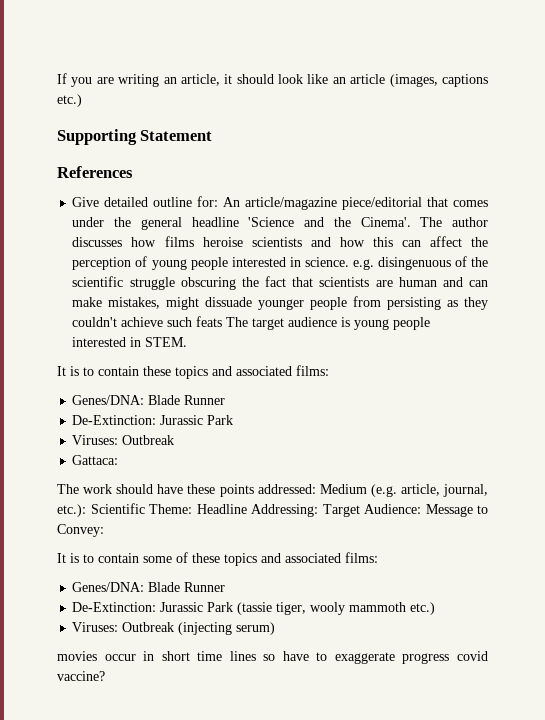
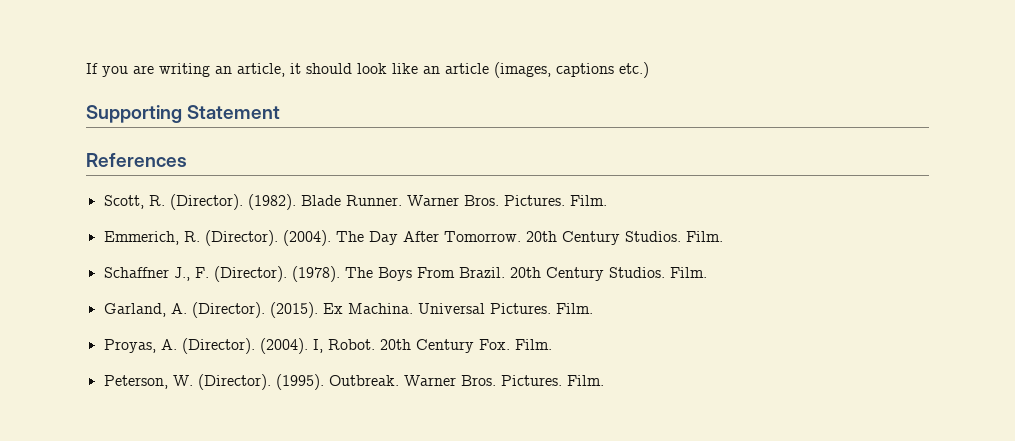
[72,196,488,210] [72,217,489,230] [72,236,489,247] [72,256,488,270] [72,276,489,290] [72,296,489,310] [72,316,431,330] [72,337,188,347] [57,365,329,379] [72,395,226,405] [72,415,234,425] [72,435,175,445] [72,455,119,465] [57,484,489,497] [57,503,488,517] [57,524,104,537] [57,552,378,566] [72,582,226,592] [72,602,436,615] [72,622,276,635] [57,651,488,664] [57,671,105,681] Give detailed outline for: An article/magazine piece/editorial that comes under the general headline 'Science and the Cinema'. The author discusses how films heroise scientists and how this can affect the perception of young people interested in science. e.g. disingenuous of the scientific struggle obscuring the fact that scientists are human and can make mistakes, might dissuade younger people from persisting as they couldn't achieve such feats The target audience is young people interested in STEM. // It is to contain these topics and associated films: // Genes/DNA: Blade Runner // De-Extinction: Jurassic Park // Viruses: Outbreak // Gattaca: // The work should have these points addressed: Medium (e.g. article, journal, etc.): Scientific Theme: Headline Addressing: Target Audience: Message to Convey: // It is to contain some of these topics and associated films: // Genes/DNA: Blade Runner // De-Extinction: Jurassic Park (tassie tiger, wooly mammoth etc.) // Viruses: Outbreak (injecting serum) // movies occur in short time lines so have to exaggerate progress covid vaccine? -> [103,194,607,210] [103,230,723,246] [103,266,707,282] [103,302,593,318] [103,338,552,354] [103,374,604,390] Scott, R. (Director). (1982). Blade Runner. Warner Bros. Pictures. Film. // Emmerich, R. (Director). (2004). The Day After Tomorrow. 20th Century Studios. Film. // Schaffner J., F. (Director). (1978). The Boys From Brazil. 20th Century Studios. Film. // Garland, A. (Director). (2015). Ex Machina. Universal Pictures. Film. // Proyas, A. (Director). (2004). I, Robot. 20th Century Fox. Film. // Peterson, W. (Director). (1995). Outbreak. Warner Bros. Pictures. Film.

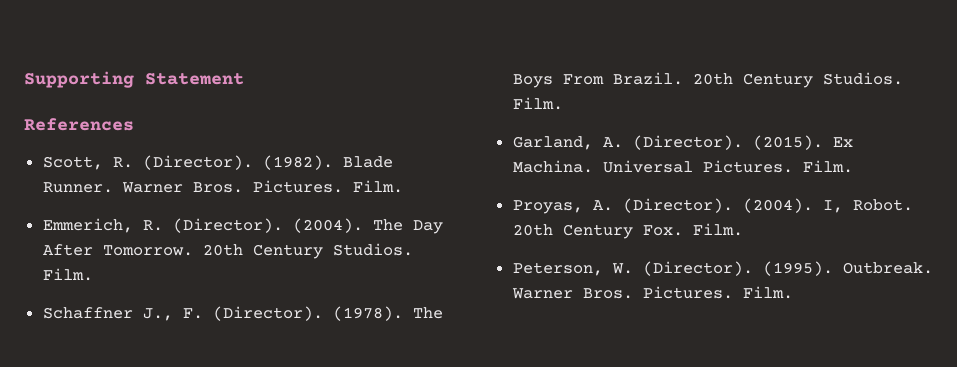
[86,62,649,78] If you are writing an article, it should look like an article (images, captions etc.) // -> (24, 79) none

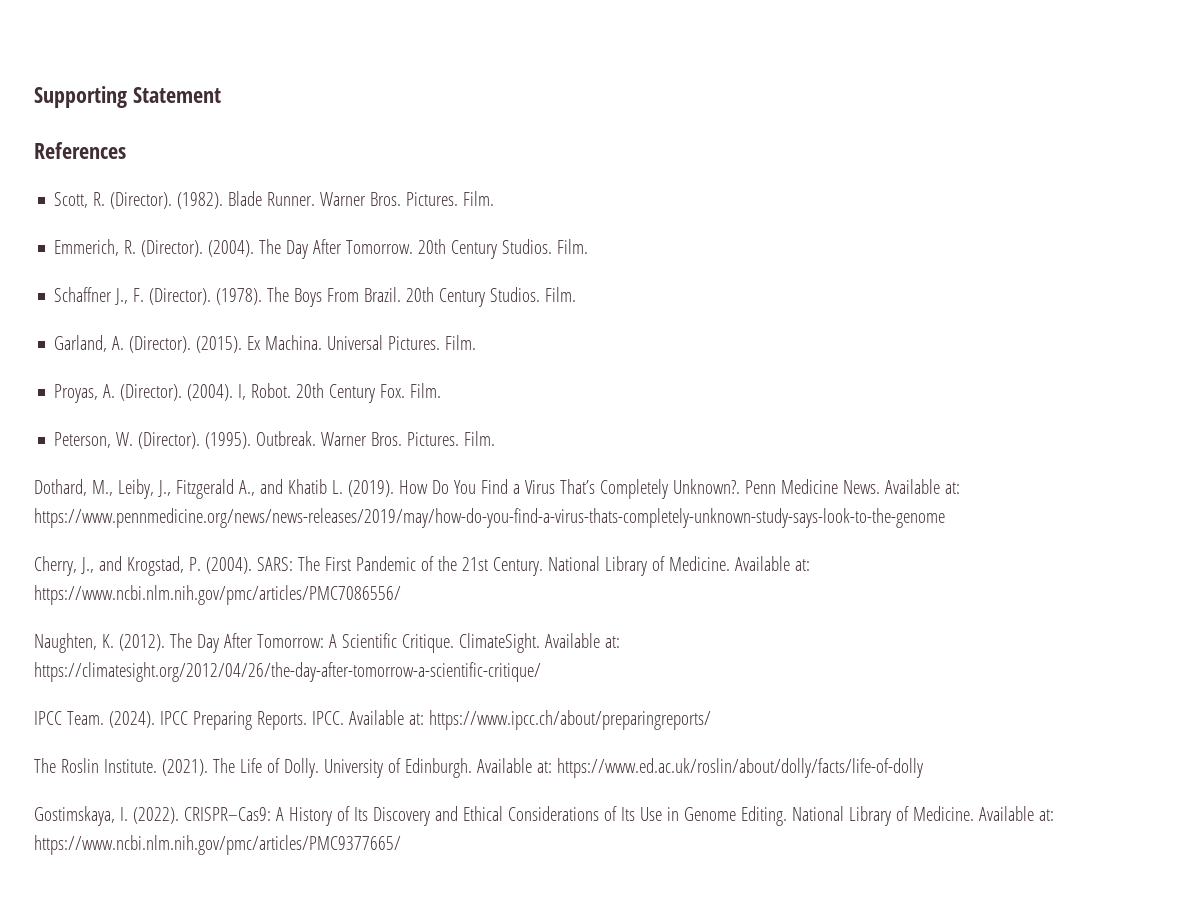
(793, 292) none -> [34,479,960,499] [34,508,945,528] [34,556,810,576] [34,585,401,605] [34,633,620,653] [34,662,541,682] [34,710,711,730] [34,758,923,778] [34,806,1054,826] [34,835,401,855] // Dothard, M., Leiby, J., Fitzgerald A., and Khatib L. (2019). How Do You Find a Virus That’s Completely Unknown?. Penn Medicine News. Available at: https://www.pennmedicine.org/news/news-releases/2019/may/how-do-you-find-a-virus-thats-completely-unknown-study-says-look-to-the-genome // Cherry, J., and Krogstad, P. (2004). SARS: The First Pandemic of the 21st Century. National Library of Medicine. Available at: https://www.ncbi.nlm.nih.gov/pmc/articles/PMC7086556/ // Naughten, K. (2012). The Day After Tomorrow: A Scientific Critique. ClimateSight. Available at: https://climatesight.org/2012/04/26/the-day-after-tomorrow-a-scientific-critique/ // IPCC Team. (2024). IPCC Preparing Reports. IPCC. Available at: https://www.ipcc.ch/about/preparingreports/ // The Roslin Institute. (2021). The Life of Dolly. University of Edinburgh. Available at: https://www.ed.ac.uk/roslin/about/dolly/facts/life-of-dolly // Gostimskaya, I. (2022). CRISPR–Cas9: A History of Its Discovery and Ethical Considerations of Its Use in Genome Editing. National Library of Medicine. Available at: https://www.ncbi.nlm.nih.gov/pmc/articles/PMC9377665/

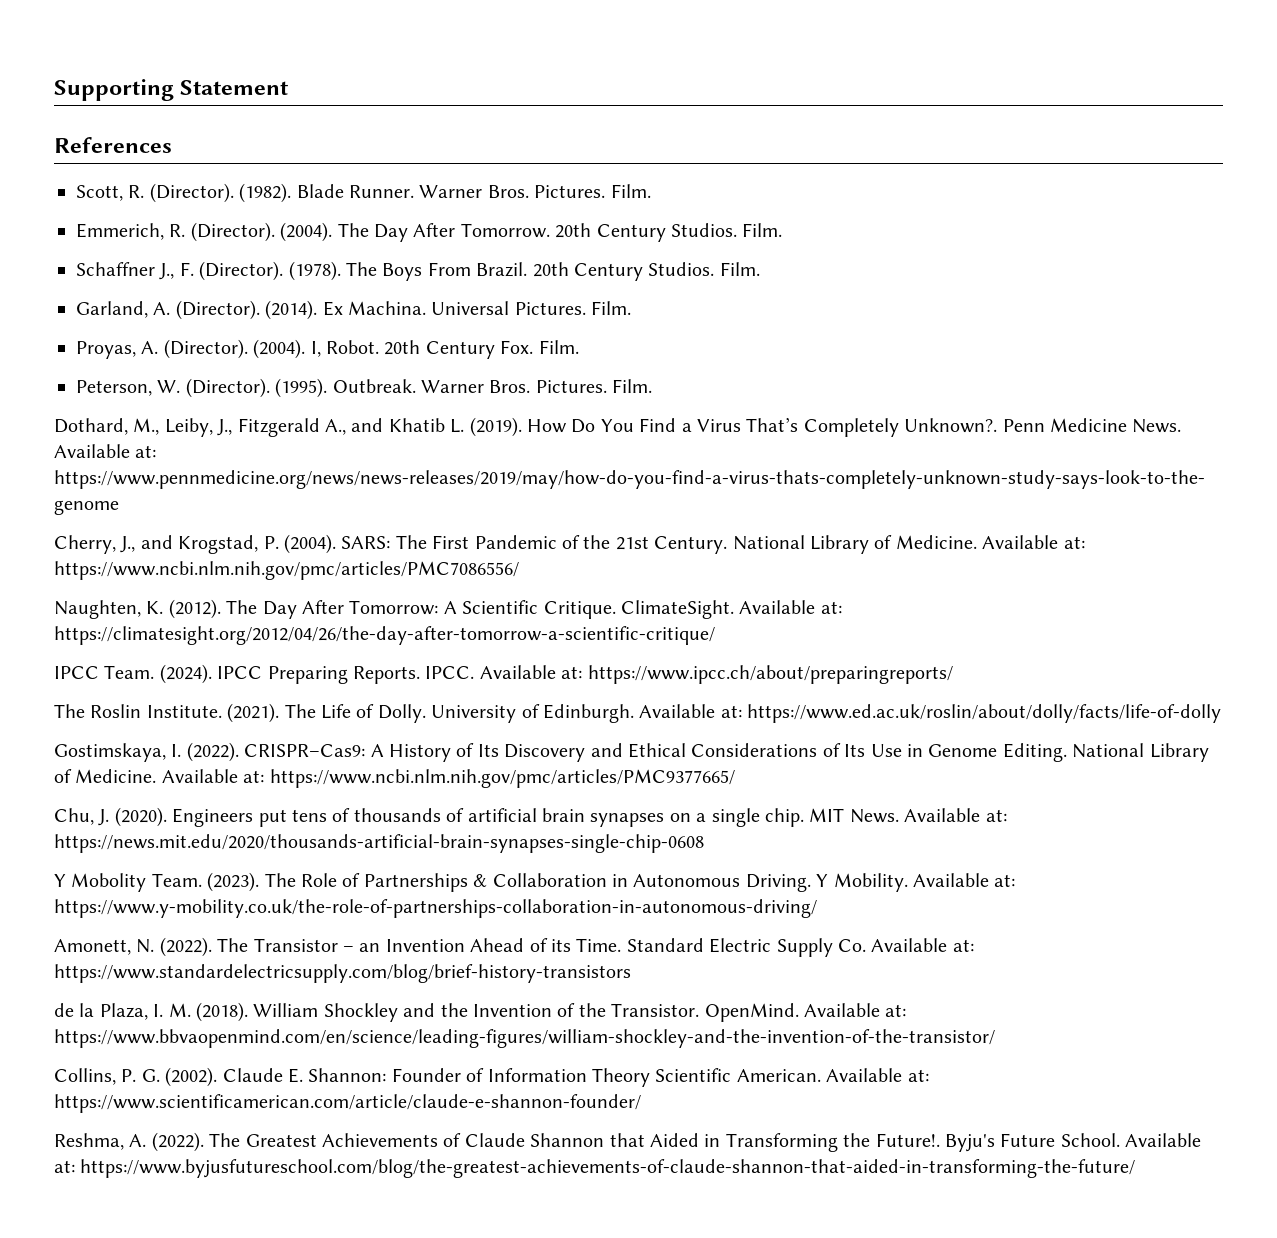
[196,336,243,353] (2015). -> [265,300,318,320] (2014).
(401, 845) none -> [54,807,1007,827] [54,834,704,853] [54,872,1016,892] [54,899,817,918] [54,937,974,957] [54,964,631,983] [54,1002,907,1022] [54,1029,995,1048] [54,1067,929,1087] [54,1094,641,1113] [54,1132,1202,1152] [54,1159,1136,1178] // Chu, J. (2020). Engineers put tens of thousands of artificial brain synapses on a single chip. MIT News. Available at: https://news.mit.edu/2020/thousands-artificial-brain-synapses-single-chip-0608 // Y Mobolity Team. (2023). The Role of Partnerships & Collaboration in Autonomous Driving. Y Mobility. Available at: https://www.y-mobility.co.uk/the-role-of-partnerships-collaboration-in-autonomous-driving/ // Amonett, N. (2022). The Transistor – an Invention Ahead of its Time. Standard Electric Supply Co. Available at: https://www.standardelectricsupply.com/blog/brief-history-transistors // de la Plaza, I. M. (2018). William Shockley and the Invention of the Transistor. OpenMind. Available at: https://www.bbvaopenmind.com/en/science/leading-figures/william-shockley-and-the-invention-of-the-transistor/ // Collins, P. G. (2002). Claude E. Shannon: Founder of Information Theory Scientific American. Available at: https://www.scientificamerican.com/article/claude-e-shannon-founder/ // Reshma, A. (2022). The Greatest Achievements of Claude Shannon that Aided in Transforming the Future!. Byju's Future School. Available at: https://www.byjusfutureschool.com/blog/the-greatest-achievements-of-claude-shannon-that-aided-in-transforming-the-future/

